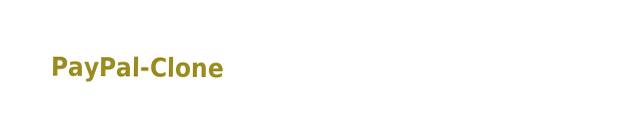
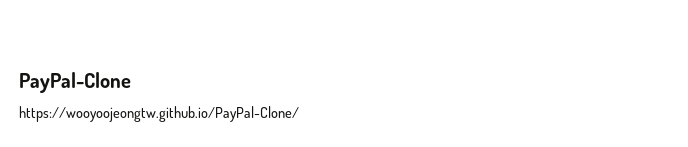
(225, 69) none -> [19,106,299,122] // https://wooyoojeongtw.github.io/PayPal-Clone/

